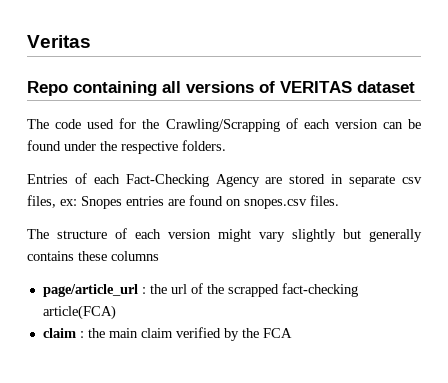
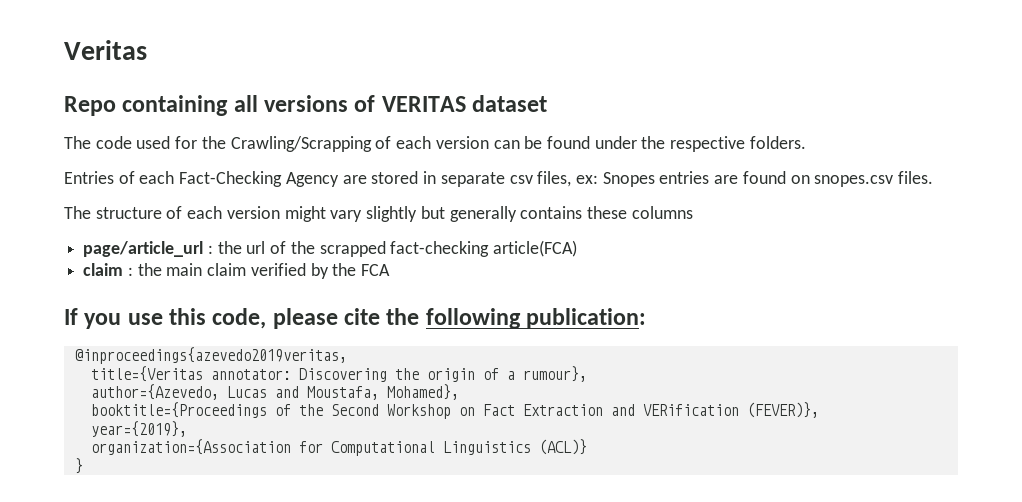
(292, 333) none -> [64,308,647,329] [74,347,347,364] [90,366,587,382] [90,384,459,400] [90,402,819,419] [90,421,187,437] [90,439,587,456] [74,458,83,474] // If you use this code, please cite the following publication: // @inproceedings{azevedo2019veritas, // title={Veritas annotator: Discovering the origin of a rumour}, // author={Azevedo, Lucas and Moustafa, Mohamed}, // booktitle={Proceedings of the Second Workshop on Fact Extraction and VERification (FEVER)}, // year={2019}, // organization={Association for Computational Linguistics (ACL)} // }

